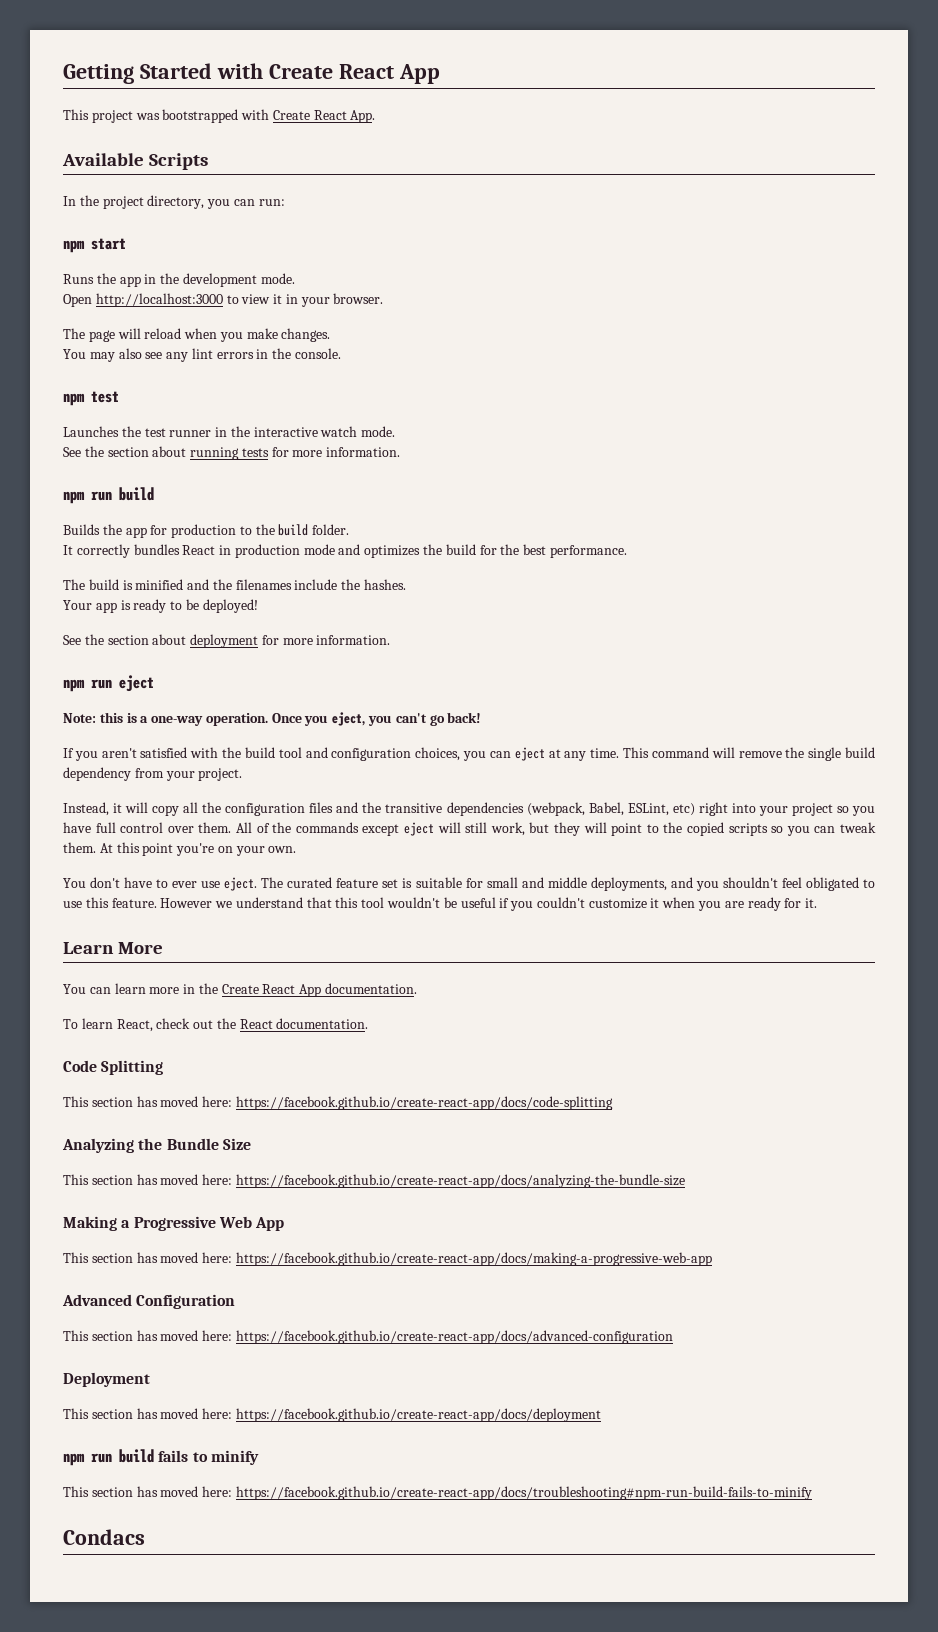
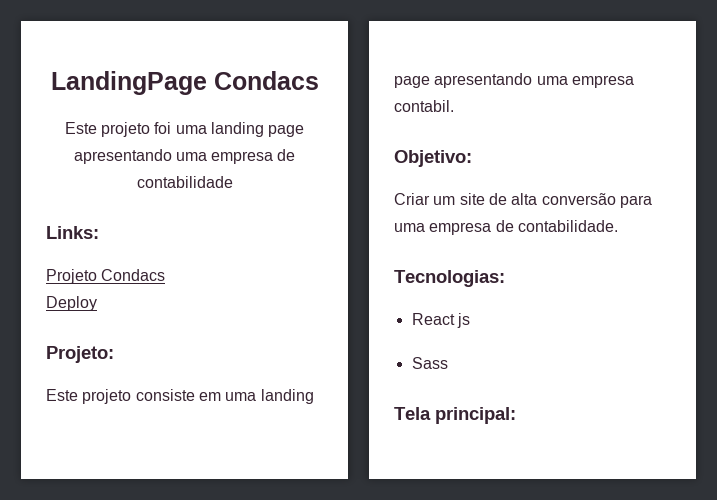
[63,63,440,84] [63,109,376,123] [62,153,209,170] [63,195,285,209] [63,238,126,253] [63,273,295,287] [63,293,384,307] [63,328,331,342] [63,348,342,362] [63,391,119,406] [63,426,396,437] [63,446,401,460] [63,487,154,504] [63,524,350,538] [63,544,627,558] [63,579,407,590] [63,599,258,613] [63,634,391,648] [63,675,154,692] [63,712,482,726] [63,747,876,761] [63,767,243,781] [63,802,875,816] [63,822,877,836] [63,842,297,856] [63,877,875,891] [63,897,818,911] [63,942,164,954] [63,983,418,997] [63,1018,369,1032] [63,1060,164,1075] [63,1096,613,1110] [62,1138,251,1153] [63,1174,685,1188] [63,1216,285,1231] [63,1252,712,1266] [62,1294,236,1309] [63,1330,673,1344] [63,1372,150,1387] [63,1408,601,1422] [63,1449,259,1466] [63,1486,812,1500] [63,1529,145,1545] Getting Started with Create React App // This project was bootstrapped with Create React App. // Available Scripts // In the project directory, you can run: // npm start // Runs the app in the development mode. // Open http://localhost:3000 to view it in your browser. // The page will reload when you make changes. // You may also see any lint errors in the console. // npm test // Launches the test runner in the interactive watch mode. // See the section about running tests for more information. // npm run build // Builds the app for production to the build folder. // It correctly bundles React in production mode and optimizes the build for the best performance. // The build is minified and the filenames include the hashes. // Your app is ready to be deployed! // See the section about deployment for more information. // npm run eject // Note: this is a one-way operation. Once you eject, you can't go back! // If you aren't satisfied with the build tool and configuration choices, you can eject at any time. This command will remove the single build dependency from your project. // Instead, it will copy all the configuration files and the transitive dependencies (webpack, Babel, ESLint, etc) right into your project so you have full control over them. All of the commands except eject will still work, but they will point to the copied scripts so you can tweak them. At this point you're on your own. // You don't have to ever use eject. The curated feature set is suitable for small and middle deployments, and you shouldn't feel obligated to use this feature. However we understand that this tool wouldn't be useful if you couldn't customize it when you are ready for it. // Learn More // You can learn more in the Create React App documentation. // To learn React, check out the React documentation. // Code Splitting // This section has moved here: https://facebook.github.io/create-react-app/docs/code-splitting // Analyzing the Bundle Size // This section has moved here: https://facebook.github.io/create-react-app/docs/analyzing-the-bundle-size // Making a Progressive Web App // This section has moved here: https://facebook.github.io/create-react-app/docs/making-a-progressive-web-app // Advanced Configuration // This section has moved here: https://facebook.github.io/create-react-app/docs/advanced-configuration // Deployment // This section has moved here: https://facebook.github.io/create-react-app/docs/deployment // npm run build fails to minify // This section has moved here: https://facebook.github.io/create-react-app/docs/troubleshooting#npm-run-build-fails-to-minify // Condacs -> [50,71,319,95] [64,122,305,137] [73,149,296,164] [136,176,233,188] [46,226,99,239] [46,269,166,284] [46,296,97,311] [46,346,114,363] [46,389,314,404] [394,73,634,88] [394,100,454,112] [394,150,472,167] [394,193,652,208] [394,220,618,235] [394,270,505,287] [411,313,470,328] [411,357,448,369] [394,407,516,424] LandingPage Condacs // Este projeto foi uma landing page apresentando uma empresa de contabilidade // Links: // Projeto Condacs // Deploy // Projeto: // Este projeto consiste em uma landing page apresentando uma empresa contabil. // Objetivo: // Criar um site de alta conversão para uma empresa de contabilidade. // Tecnologias: // React js // Sass // Tela principal:

